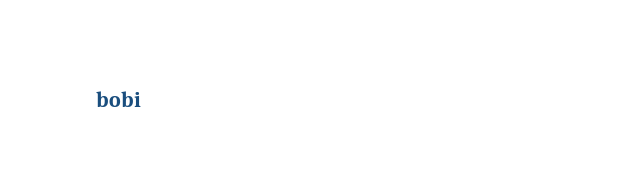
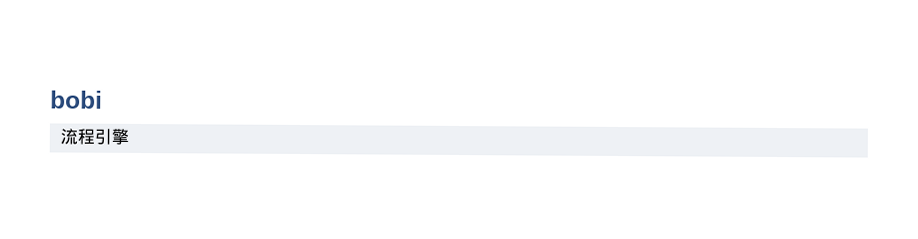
(141, 99) none -> [59,128,129,145] // 流程引擎

